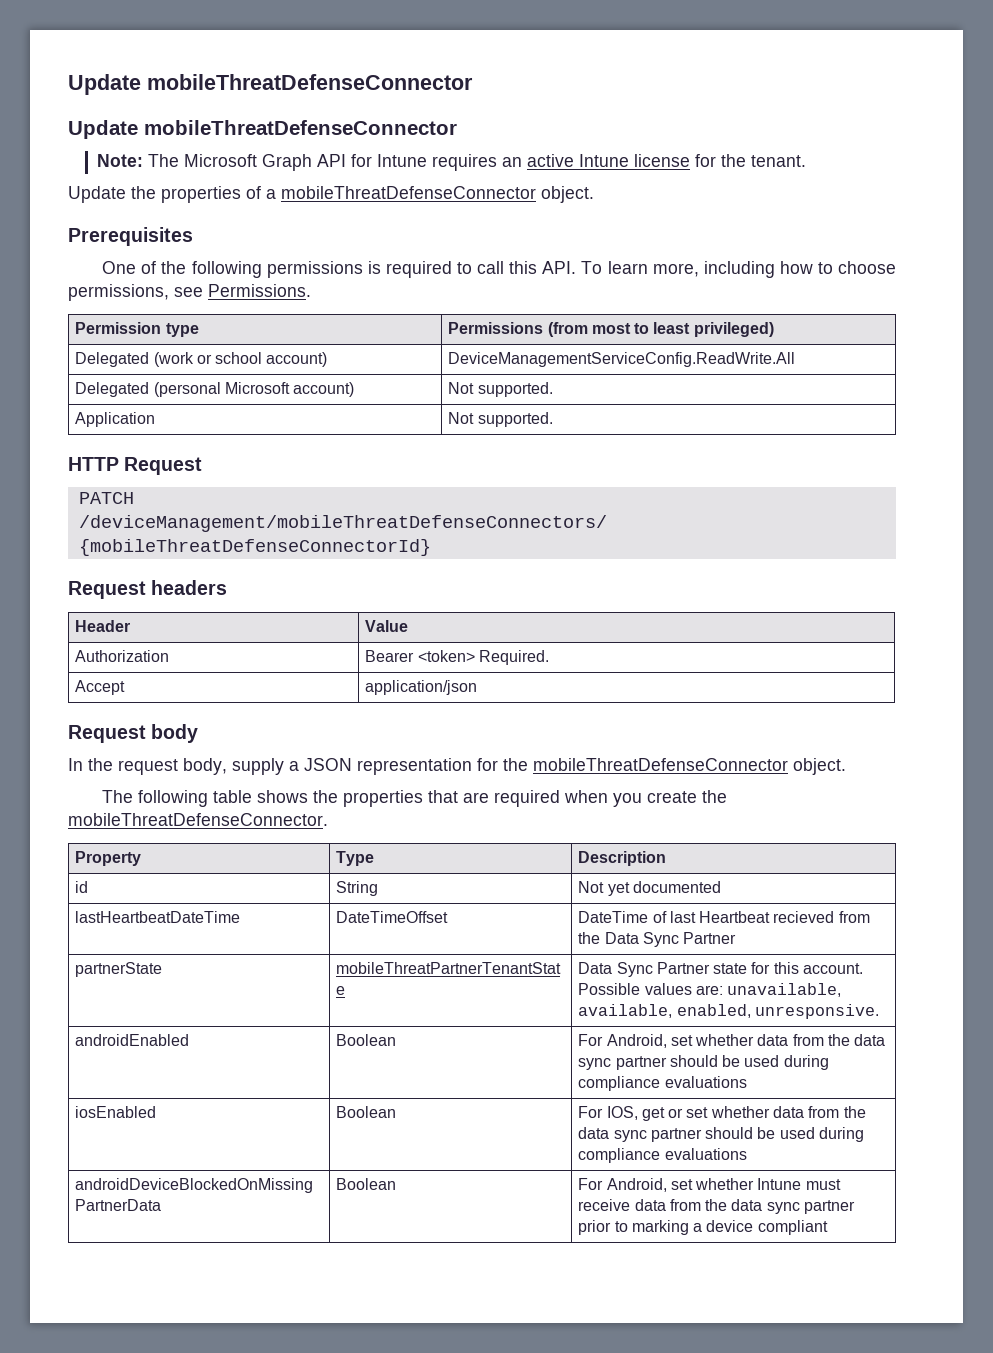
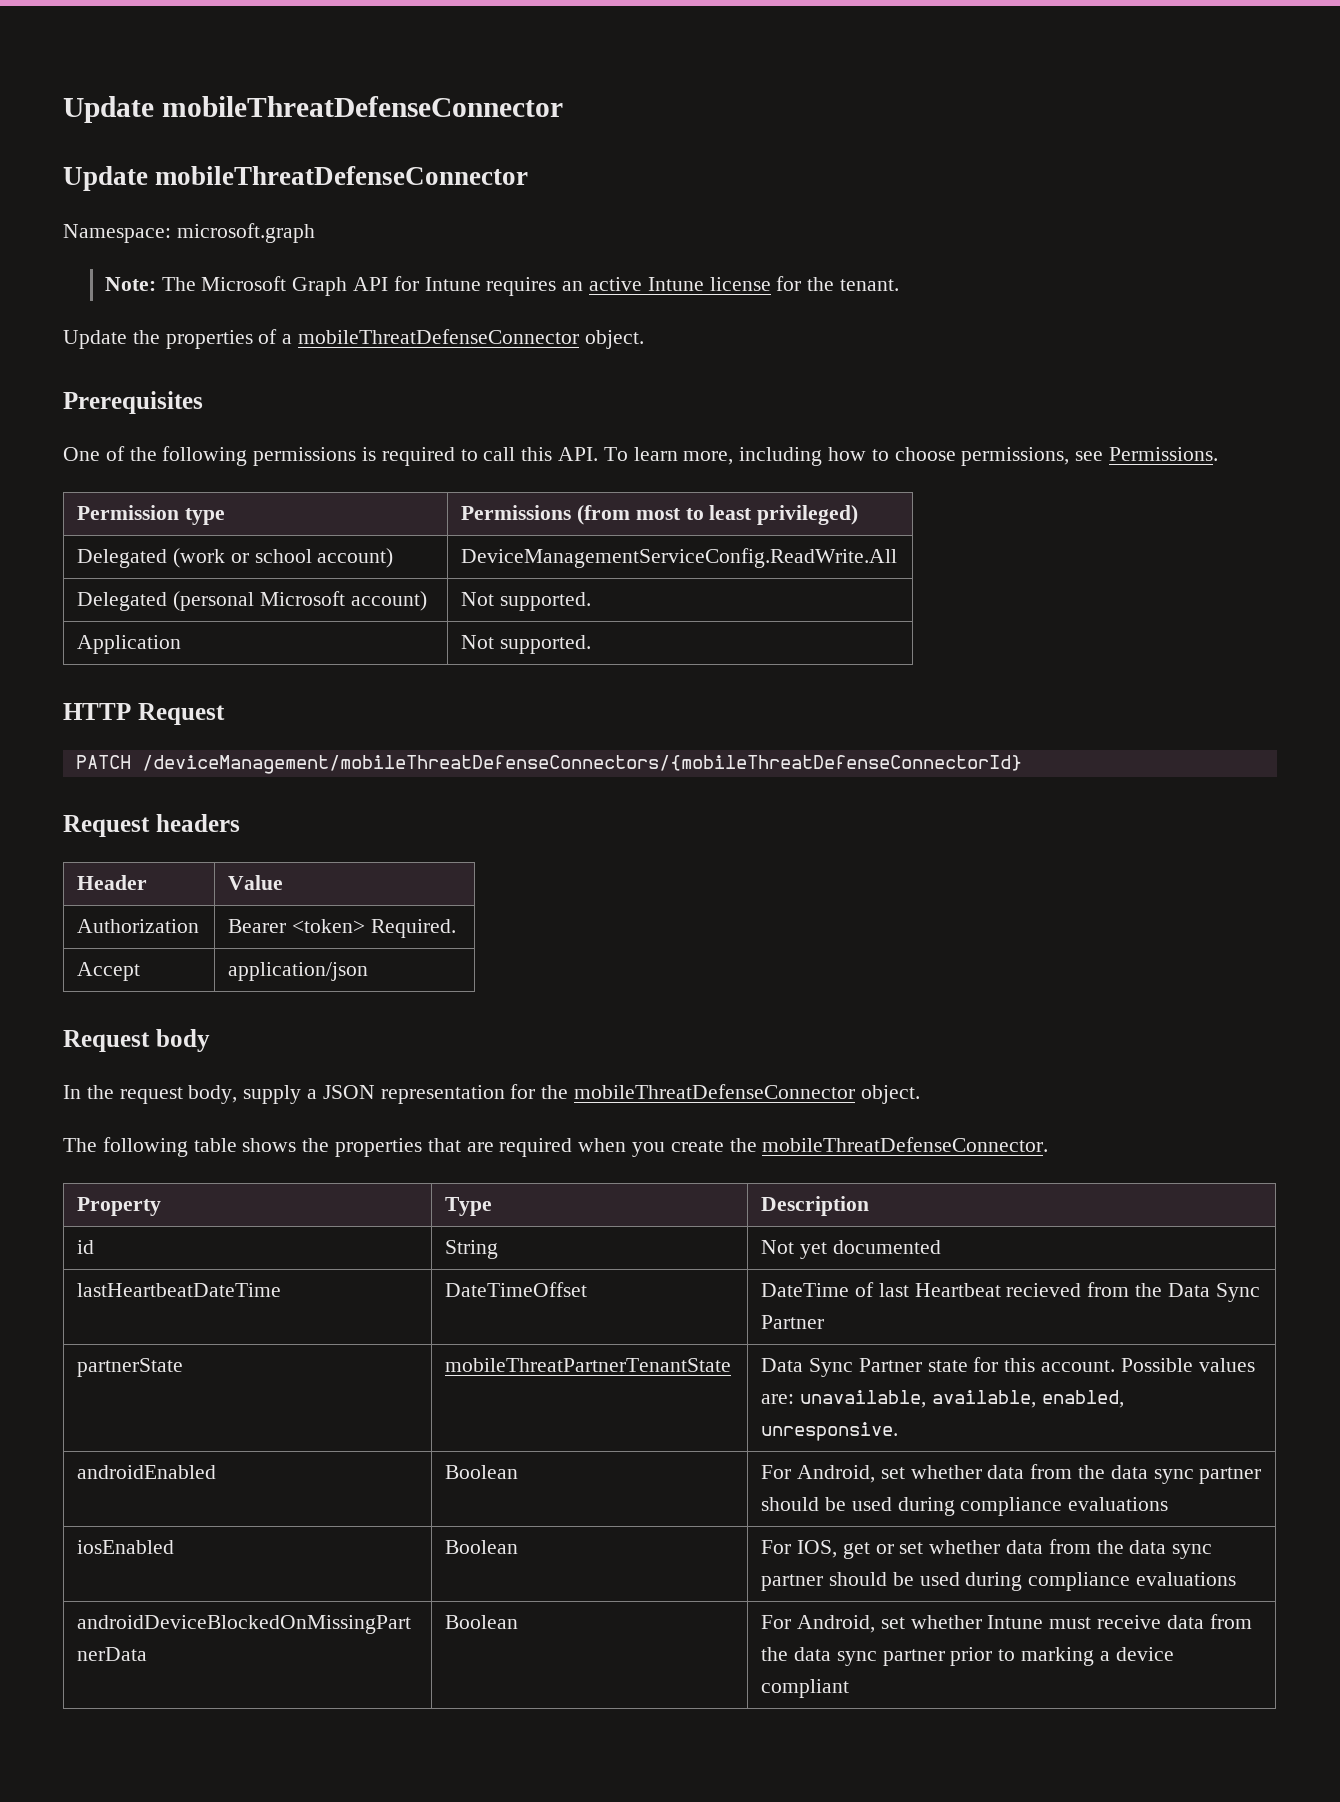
(457, 127) none -> [63,223,315,243] // Namespace: microsoft.graph

